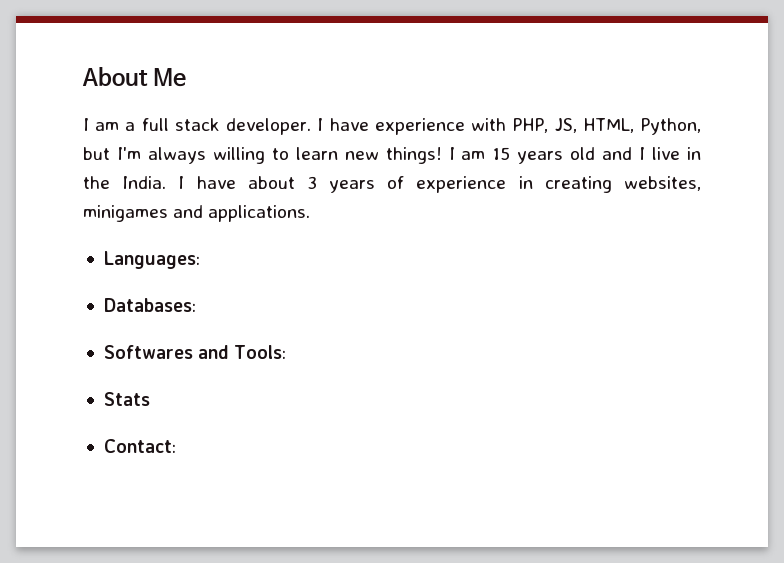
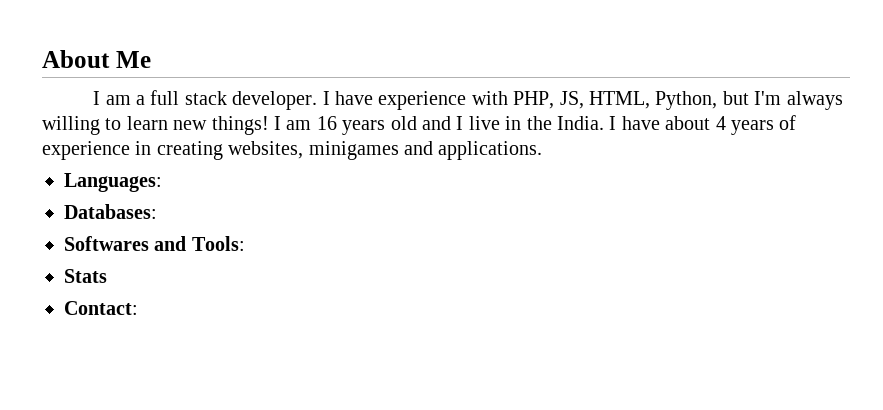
[492,147,511,160] 15 -> [316,116,337,130] 16
[306,176,317,189] 3 -> [715,116,726,130] 4

